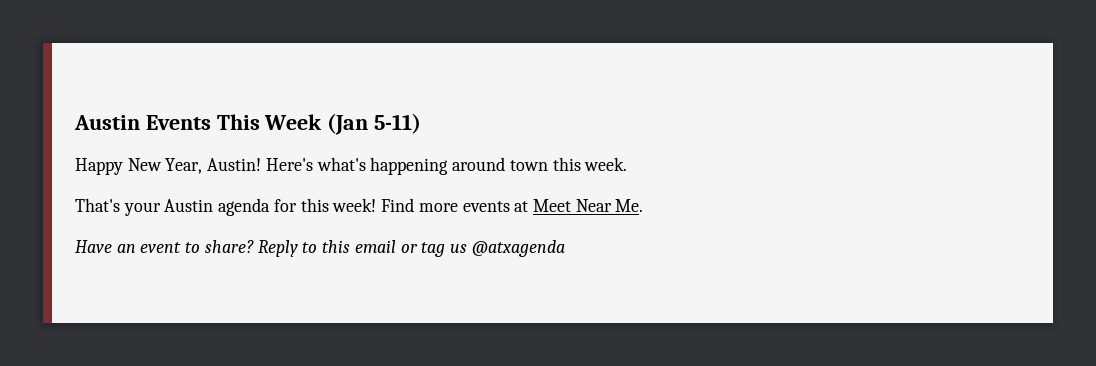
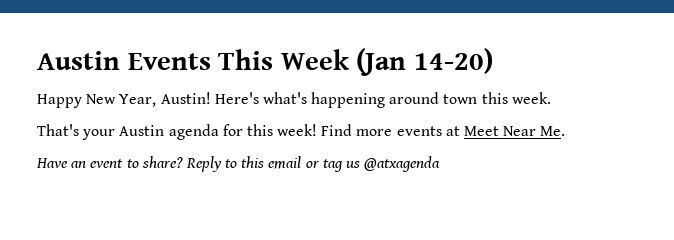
[374,113,422,134] 5-11) -> [413,48,493,74] 14-20)

